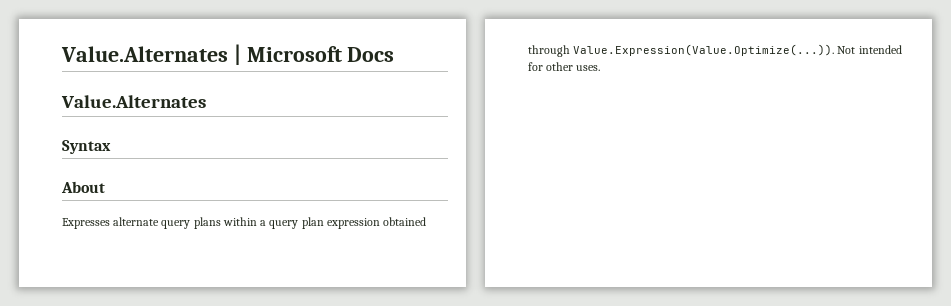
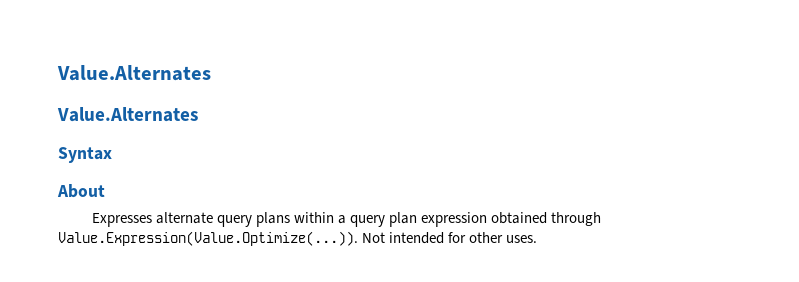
[61,44,395,65] Value.Alternates | Microsoft Docs -> [57,65,211,81] Value.Alternates

